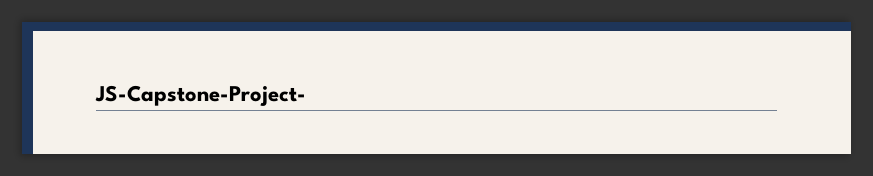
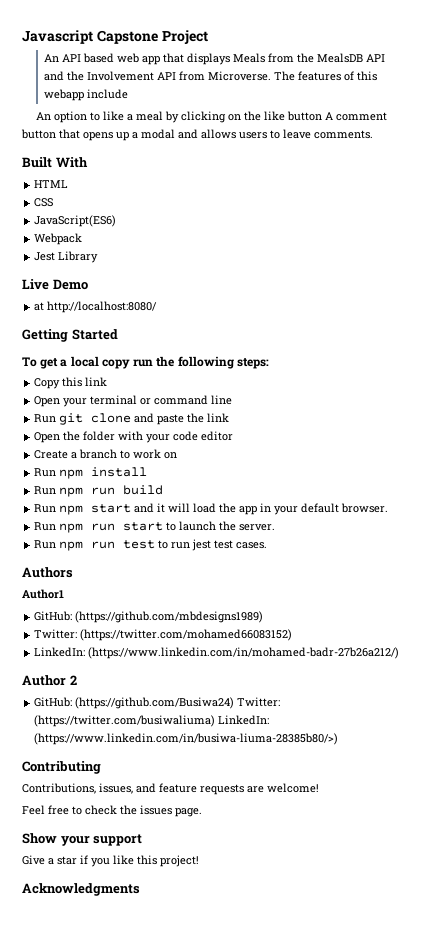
[95,85,306,106] JS-Capstone-Project- -> [22,30,208,44] [43,53,385,65] [43,71,377,81] [43,89,128,101] [36,111,388,123] [21,129,373,141] [22,157,88,168] [34,180,69,188] [34,198,54,207] [34,215,117,227] [34,233,83,245] [34,251,99,263] [22,279,88,290] [34,301,158,313] [22,329,118,342] [22,356,269,369] [34,377,108,389] [34,395,233,407] [34,413,230,425] [34,431,234,443] [34,449,178,459] [34,467,148,479] [34,485,164,497] [34,503,389,515] [34,521,276,533] [34,539,268,551] [22,567,73,578] [22,589,64,599] [34,611,264,623] [34,629,293,641] [34,647,400,659] [22,675,77,686] [34,697,281,709] [34,715,270,727] [34,733,339,745] [22,761,101,774] [22,783,319,795] [22,805,202,817] [22,833,143,846] [22,855,199,867] [22,883,140,896] Javascript Capstone Project // An API based web app that displays Meals from the MealsDB API and the Involvement API from Microverse. The features of this webapp include // An option to like a meal by clicking on the like button A comment button that opens up a modal and allows users to leave comments. // Built With // HTML // CSS // JavaScript(ES6) // Webpack // Jest Library // Live Demo // at http://localhost:8080/ // Getting Started // To get a local copy run the following steps: // Copy this link // Open your terminal or command line // Run git clone and paste the link // Open the folder with your code editor // Create a branch to work on // Run npm install // Run npm run build // Run npm start and it will load the app in your default browser. // Run npm run start to launch the server. // Run npm run test to run jest test cases. // Authors // Author1 // GitHub: (https://github.com/mbdesigns1989) // Twitter: (https://twitter.com/mohamed66083152) // LinkedIn: (https://www.linkedin.com/in/mohamed-badr-27b26a212/) // Author 2 // GitHub: (https://github.com/Busiwa24) Twitter: (https://twitter.com/busiwaliuma) LinkedIn: (https://www.linkedin.com/in/busiwa-liuma-28385b80/>) // Contributing // Contributions, issues, and feature requests are welcome! // Feel free to check the issues page. // Show your support // Give a star if you like this project! // Acknowledgments

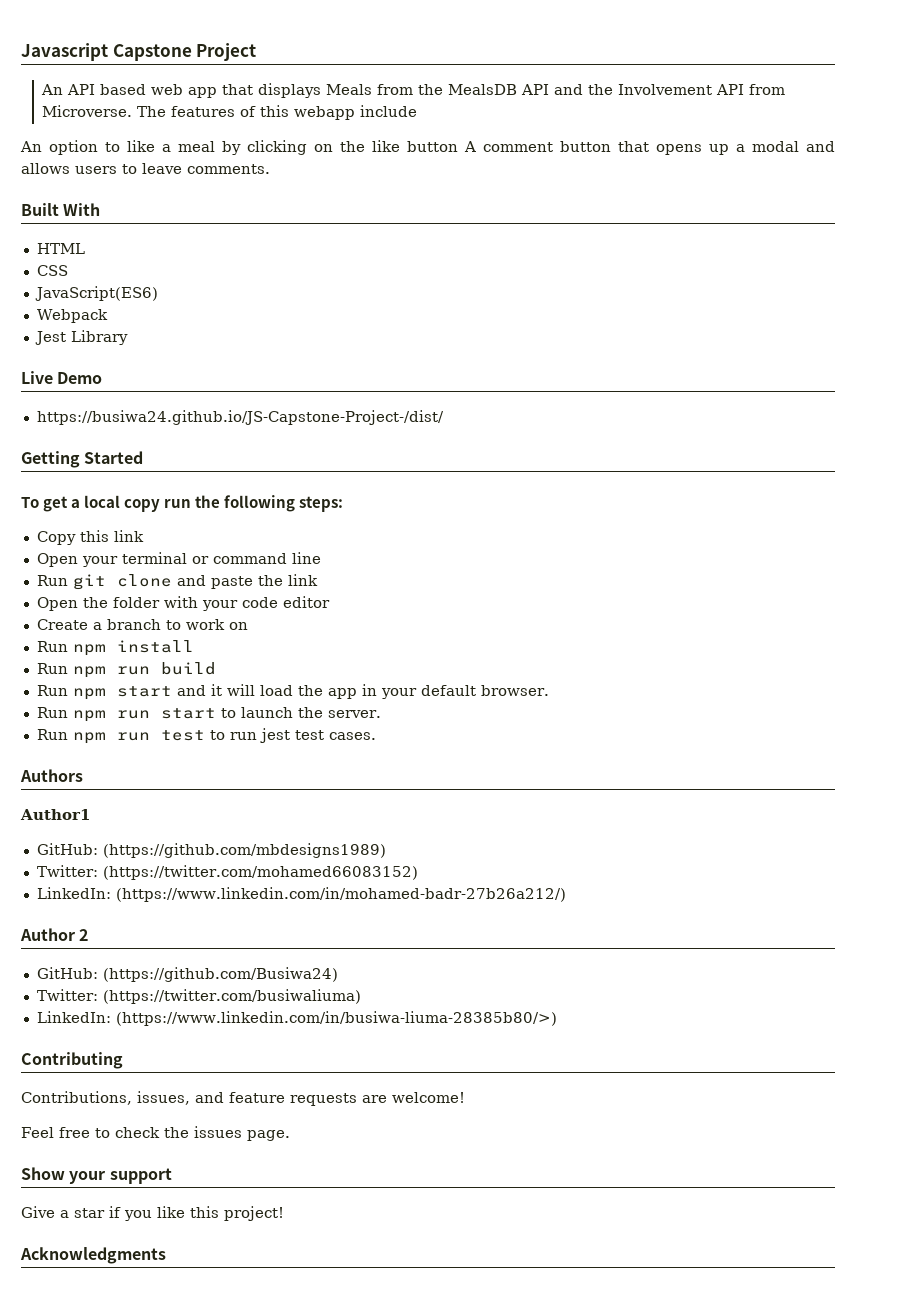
[34,301,158,313] at http://localhost:8080/ -> [36,410,444,425] https://busiwa24.github.io/JS-Capstone-Project-/dist/
(235, 703) none -> (338, 974) //
(216, 721) none -> (361, 996) //

